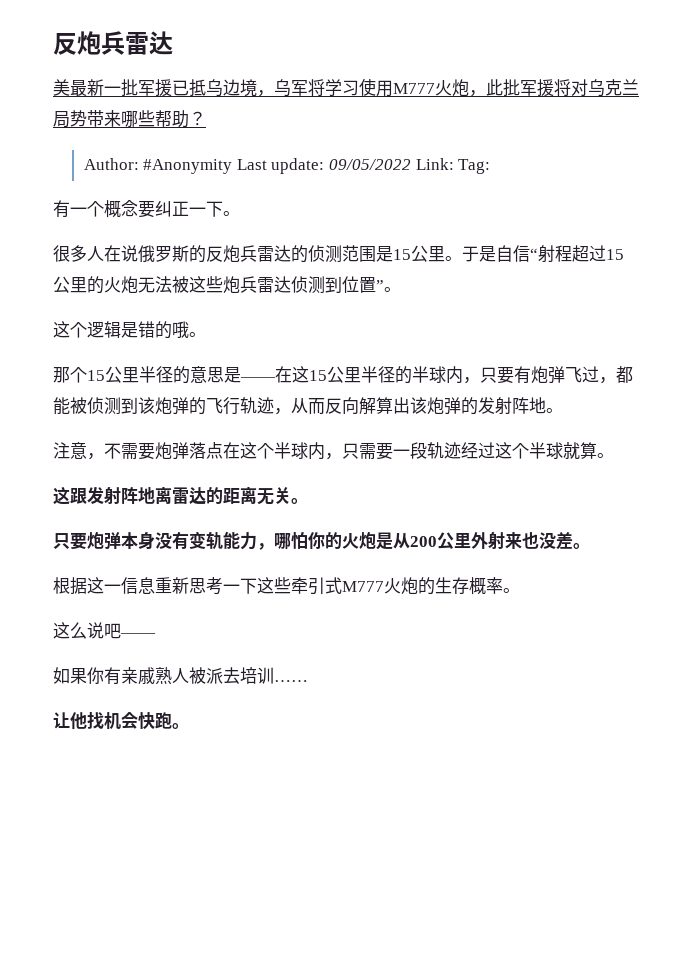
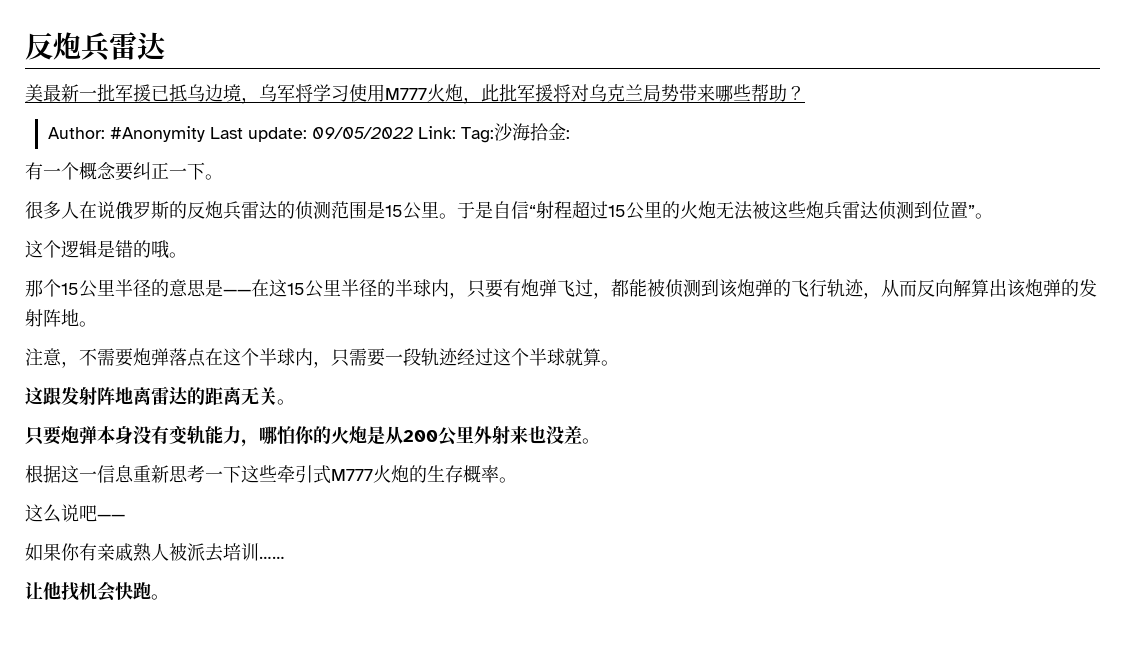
(491, 166) none -> [493,123,570,141] 沙海拾金:

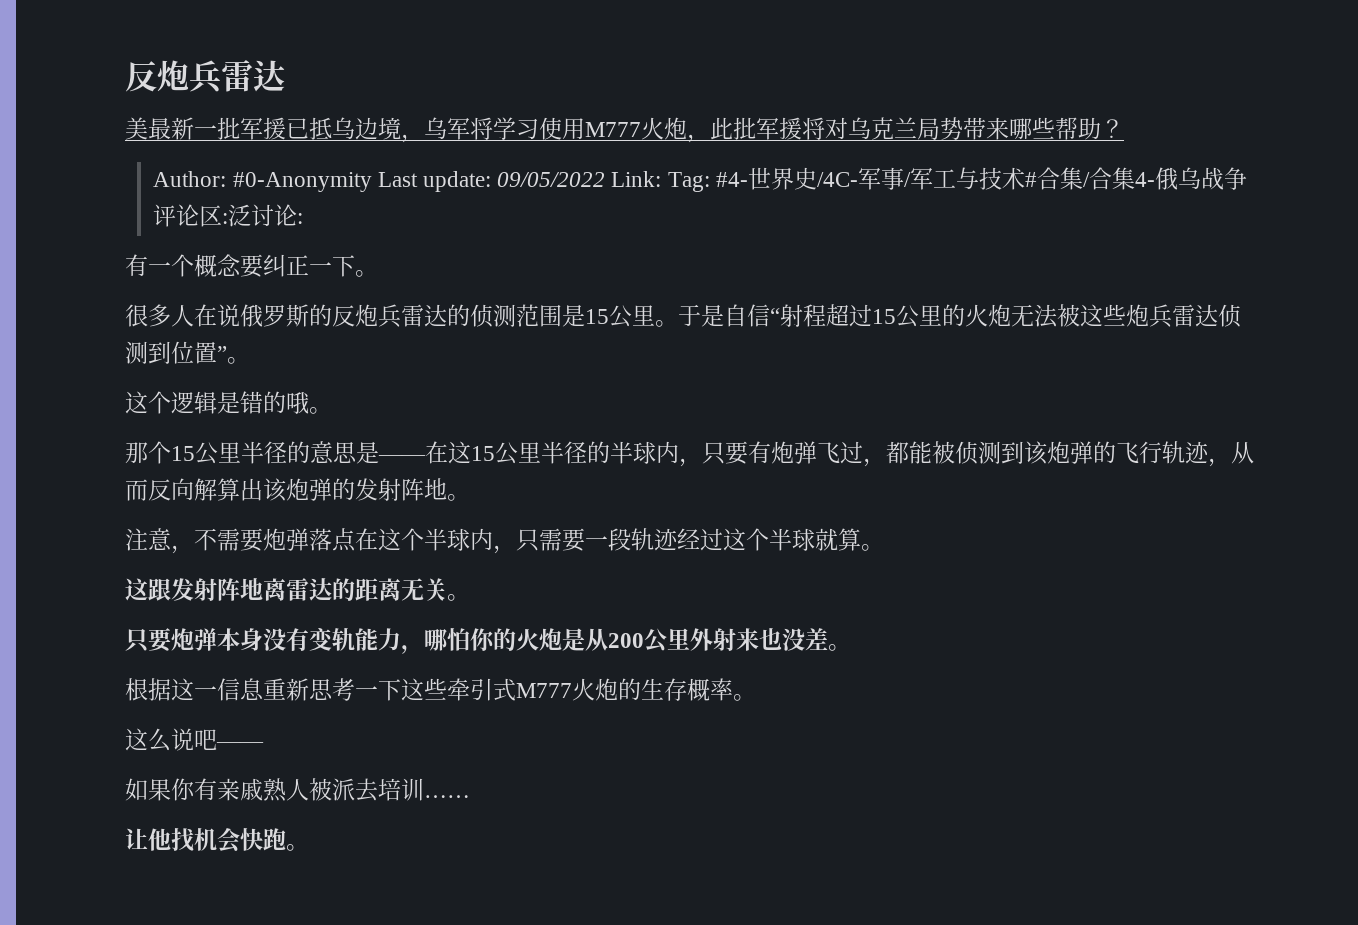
[109,126,205,142] #Anonymity -> [232,172,372,192] #0-Anonymity
[493,123,566,141] 沙海拾金 -> [715,167,1247,190] [153,204,298,227] #4-世界史/4C-军事/军工与技术#合集/合集4-俄乌战争评论区:泛讨论

